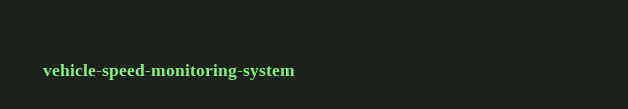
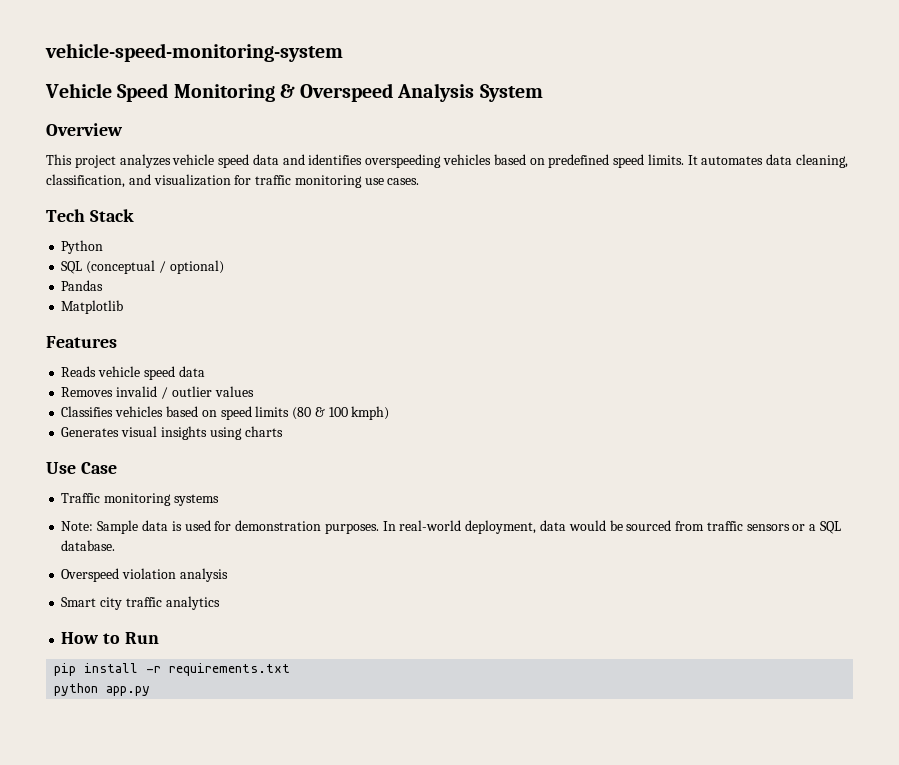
(295, 72) none -> [45,83,543,102] [46,123,123,136] [46,154,849,168] [46,174,420,188] [46,209,134,222] [61,240,104,254] [61,260,224,274] [61,280,104,291] [61,300,124,314] [46,336,117,348] [61,366,205,380] [61,386,254,399] [61,406,390,420] [61,426,283,440] [46,462,117,474] [61,493,219,506] [61,520,841,534] [61,540,116,551] [61,568,228,582] [61,596,220,610] [61,632,159,644] [54,663,291,676] [54,683,151,696] // Vehicle Speed Monitoring & Overspeed Analysis System // Overview // This project analyzes vehicle speed data and identifies overspeeding vehicles based on predefined speed limits. It automates data cleaning, classification, and visualization for traffic monitoring use cases. // Tech Stack // Python // SQL (conceptual / optional) // Pandas // Matplotlib // Features // Reads vehicle speed data // Removes invalid / outlier values // Classifies vehicles based on speed limits (80 & 100 kmph) // Generates visual insights using charts // Use Case // Traffic monitoring systems // Note: Sample data is used for demonstration purposes. In real-world deployment, data would be sourced from traffic sensors or a SQL database. // Overspeed violation analysis // Smart city traffic analytics // How to Run // pip install -r requirements.txt // python app.py

